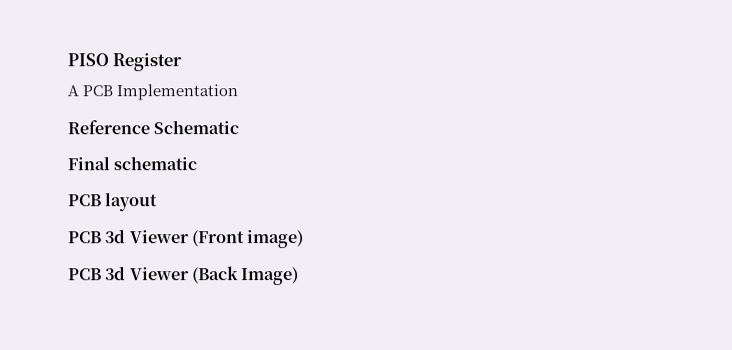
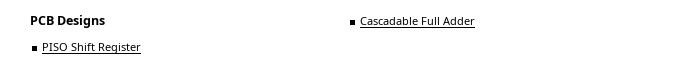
[67,53,183,72] [67,84,239,101] [67,120,240,135] [67,156,198,171] [68,192,159,212] [68,229,305,249] [68,266,300,286] PISO Register // A PCB Implementation // Reference Schematic // Final schematic // PCB layout // PCB 3d Viewer (Front image) // PCB 3d Viewer (Back Image) -> [30,15,106,28] [42,43,142,54] [360,17,476,25] PCB Designs // PISO Shift Register // Cascadable Full Adder

